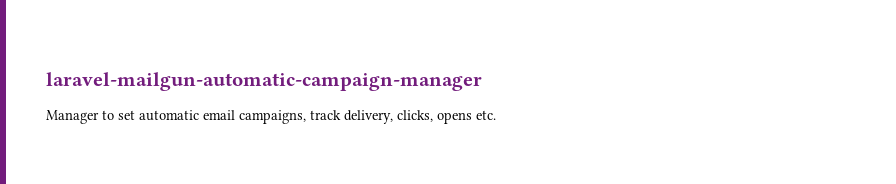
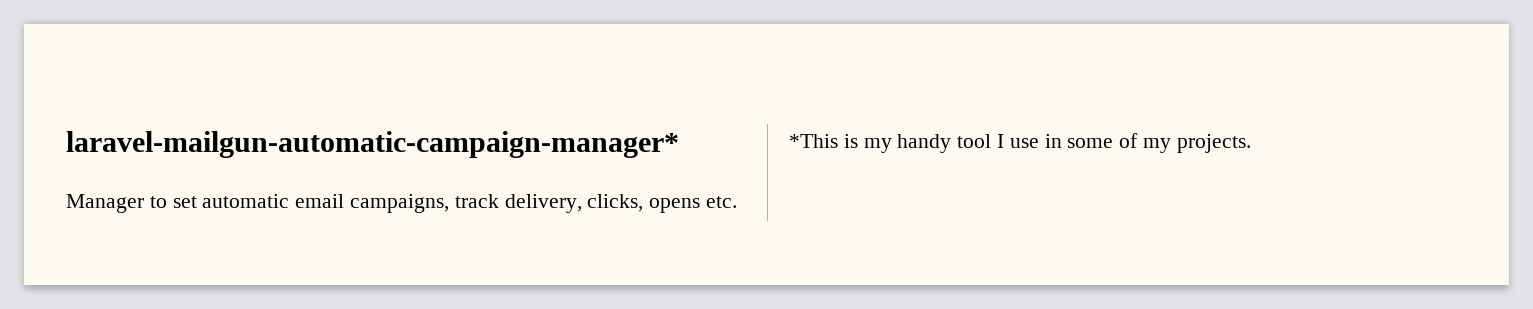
[46,72,482,91] laravel-mailgun-automatic-campaign-manager -> [66,131,679,158] laravel-mailgun-automatic-campaign-manager*
(496, 115) none -> [789,133,1251,153] *This is my handy tool I use in some of my projects.

